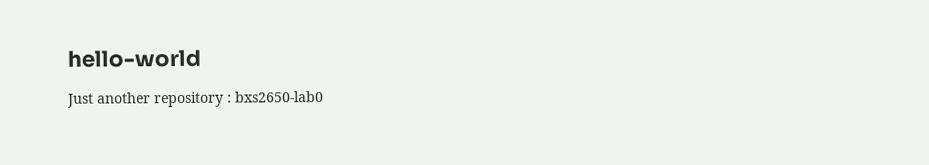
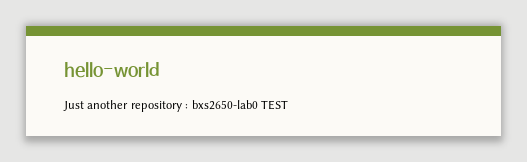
(324, 96) none -> [260,100,288,110] TEST

